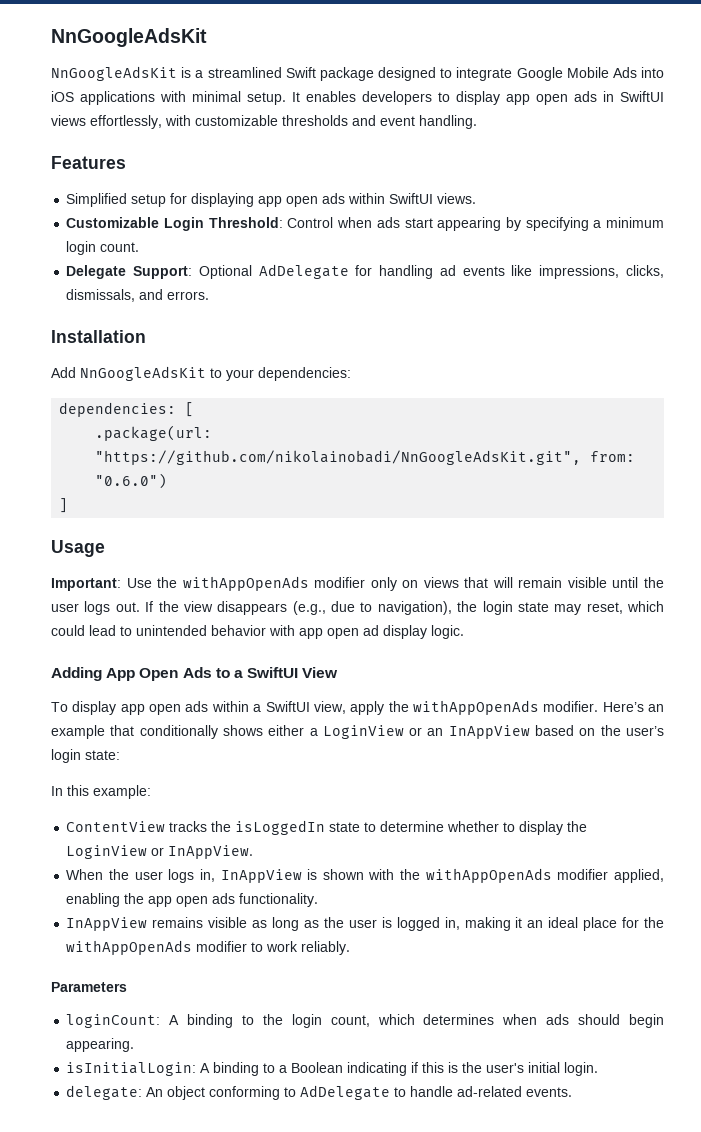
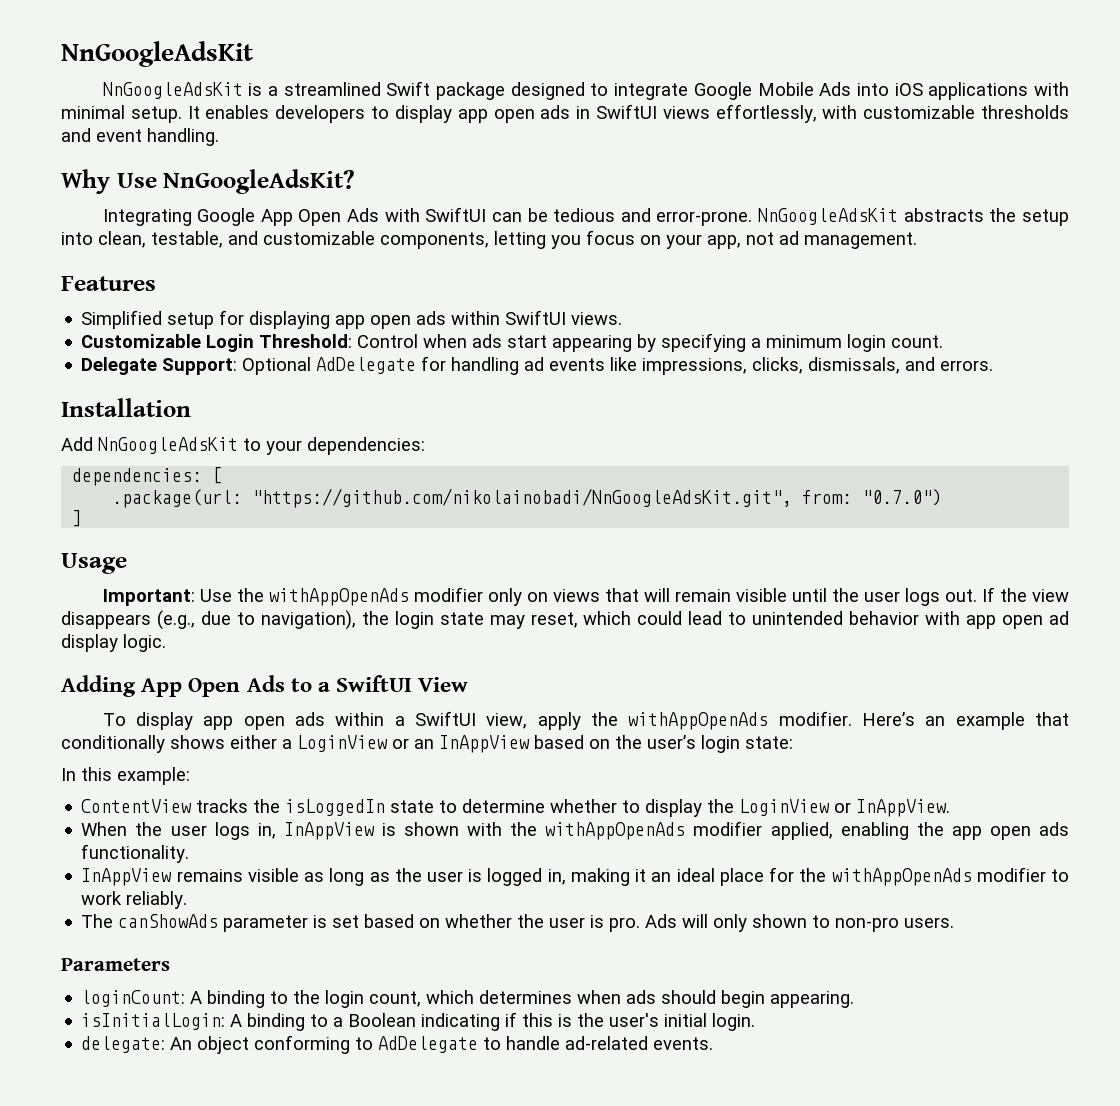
(477, 122) none -> [61,169,356,194] [102,207,1069,226] [61,230,917,249] // Why Use NnGoogleAdsKit? // Integrating Google App Open Ads with SwiftUI can be tedious and error-prone. NnGoogleAdsKit abstracts the setup into clean, testable, and customizable components, letting you focus on your app, not ad management.
[95,473,168,489] "0.6.0") -> [862,489,943,506] "0.7.0")
(351, 948) none -> [81,914,955,932] // The canShowAds parameter is set based on whether the user is pro. Ads will only shown to non-pro users.

